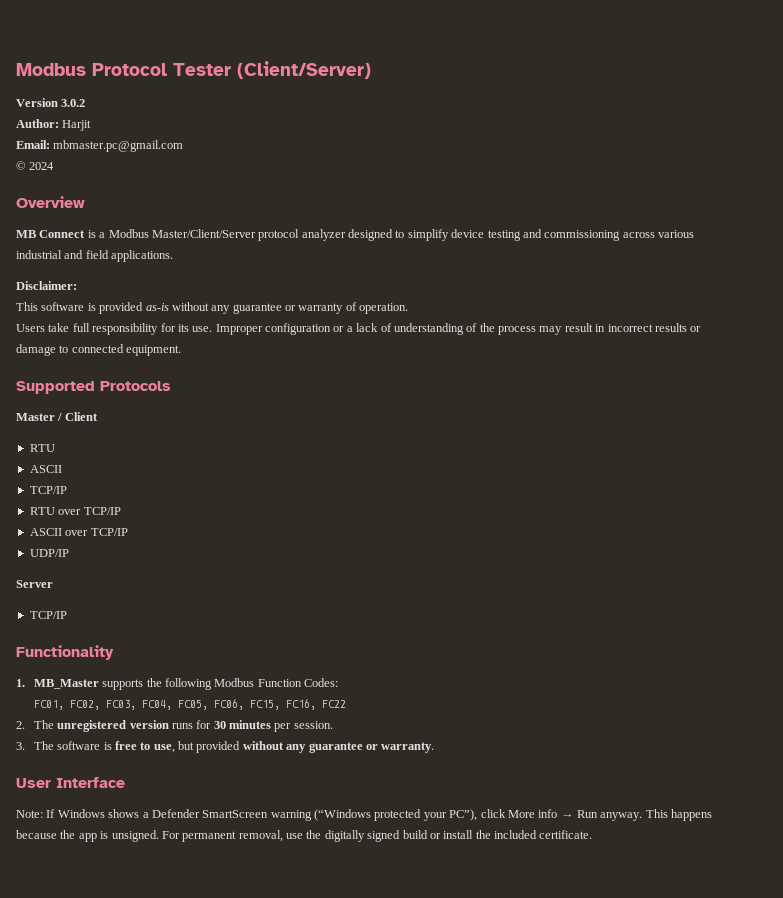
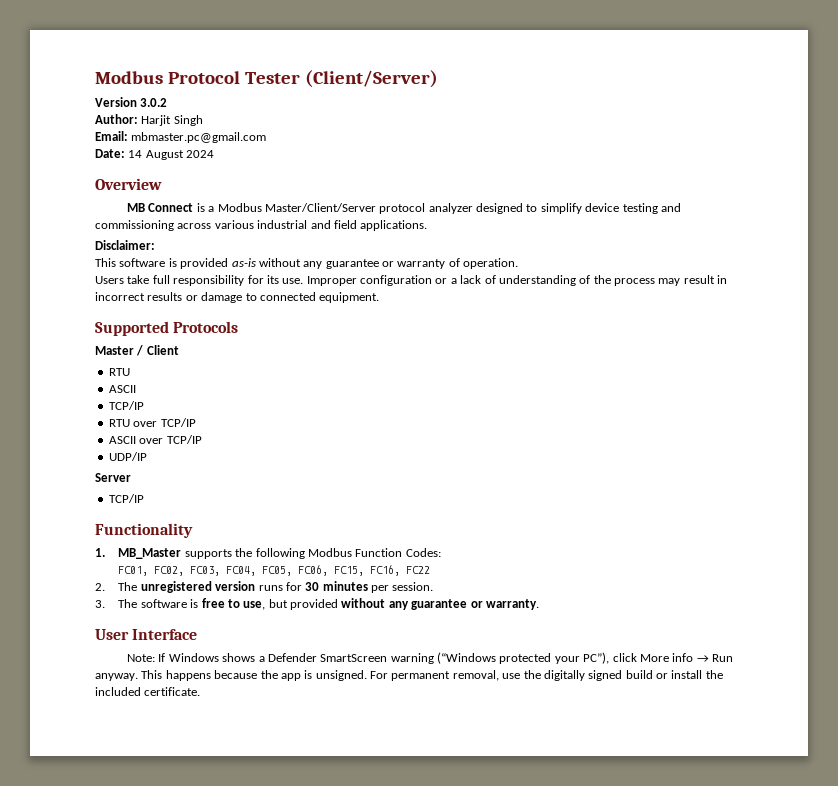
(92, 125) none -> [173,115,203,126] Singh
[16,161,26,170] © -> [95,149,184,160] Date: 14 August

